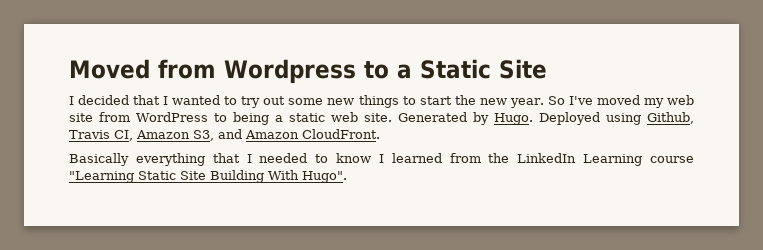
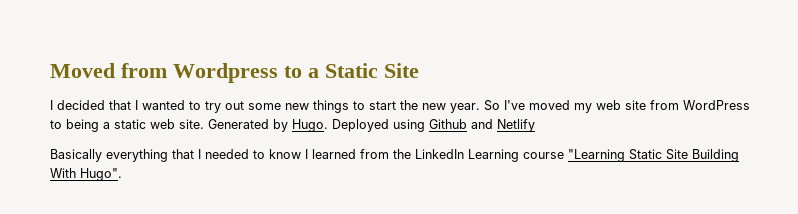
[647,112,694,124] [69,129,380,141] Github, Travis CI, Amazon S3, and Amazon CloudFront. -> [429,119,535,132] Github and Netlify

